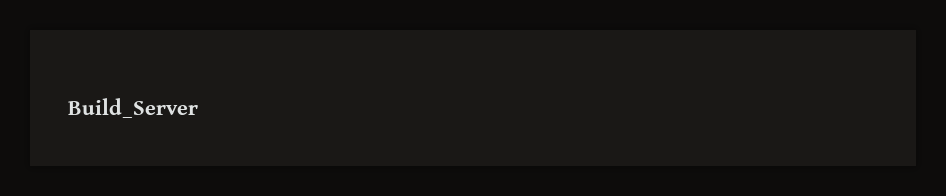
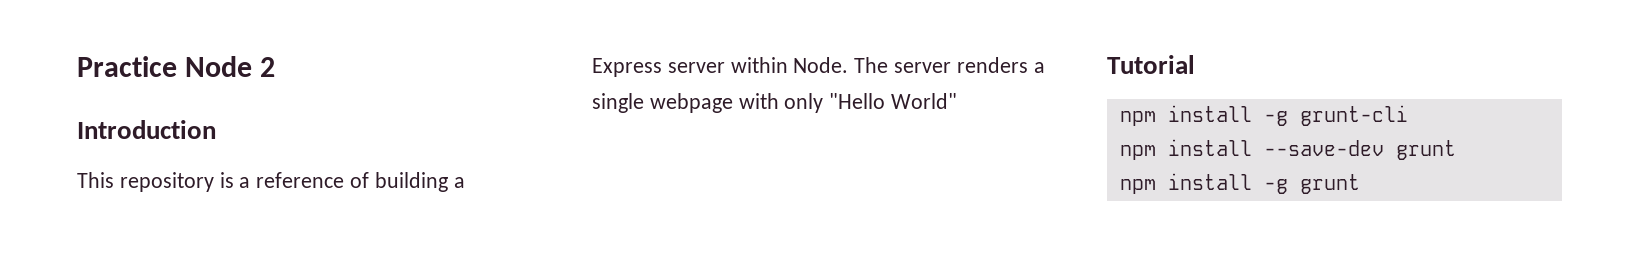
[68,98,198,118] Build_Server -> [77,56,276,77] [77,120,216,139] [77,172,465,192] [592,57,1045,77] [592,93,958,113] [1107,55,1195,74] [1119,105,1408,126] [1119,139,1456,160] [1119,173,1360,194] Practice Node 2 // Introduction // This repository is a reference of building a Express server within Node. The server renders a single webpage with only "Hello World" // Tutorial // npm install -g grunt-cli // npm install --save-dev grunt // npm install -g grunt

